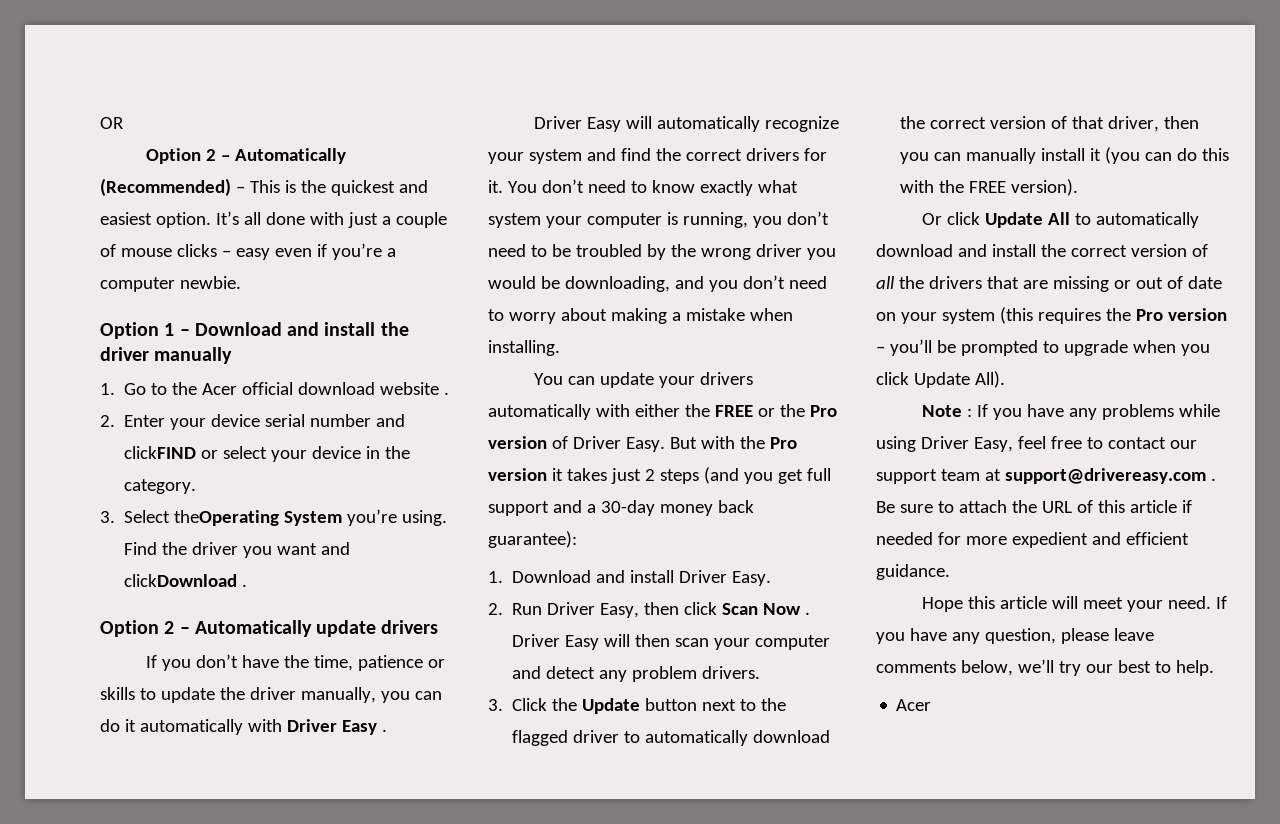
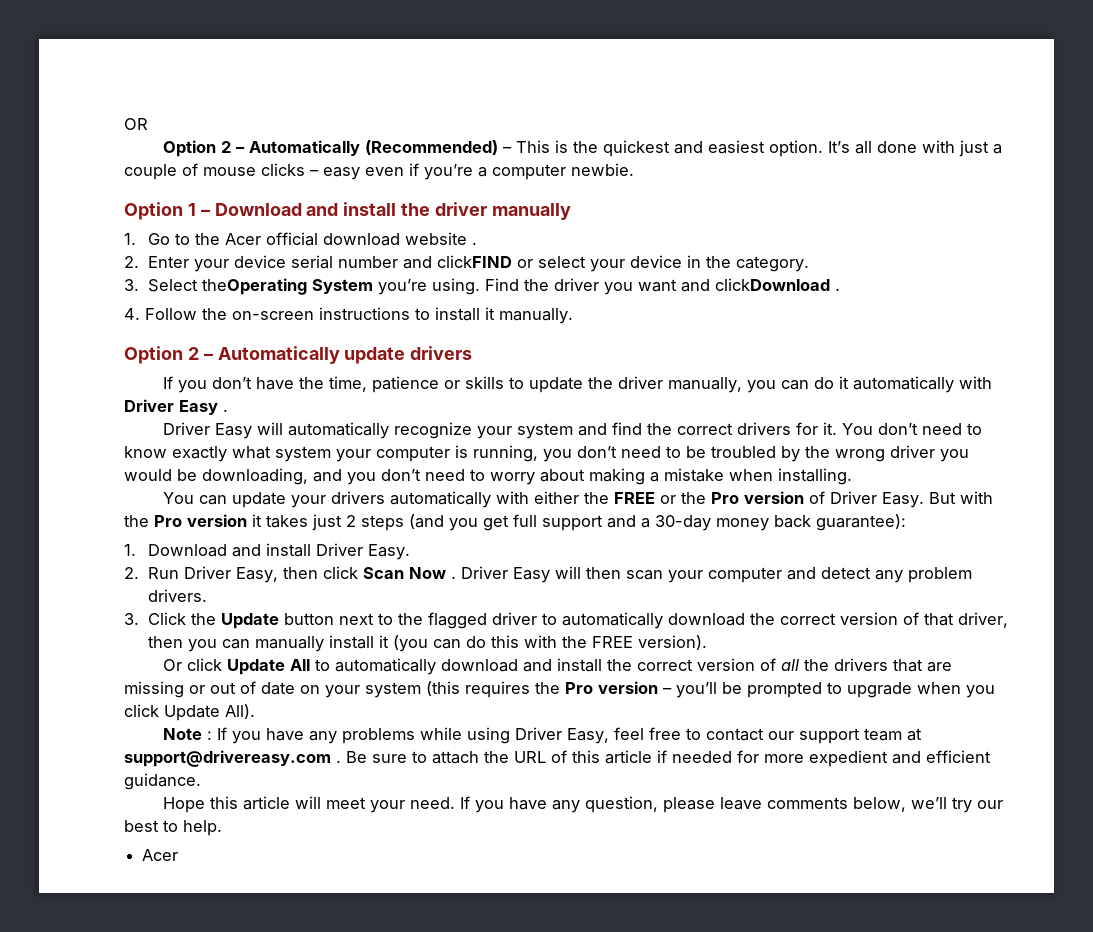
(248, 585) none -> [124,307,573,324] // 4. Follow the on-screen instructions to install it manually.

